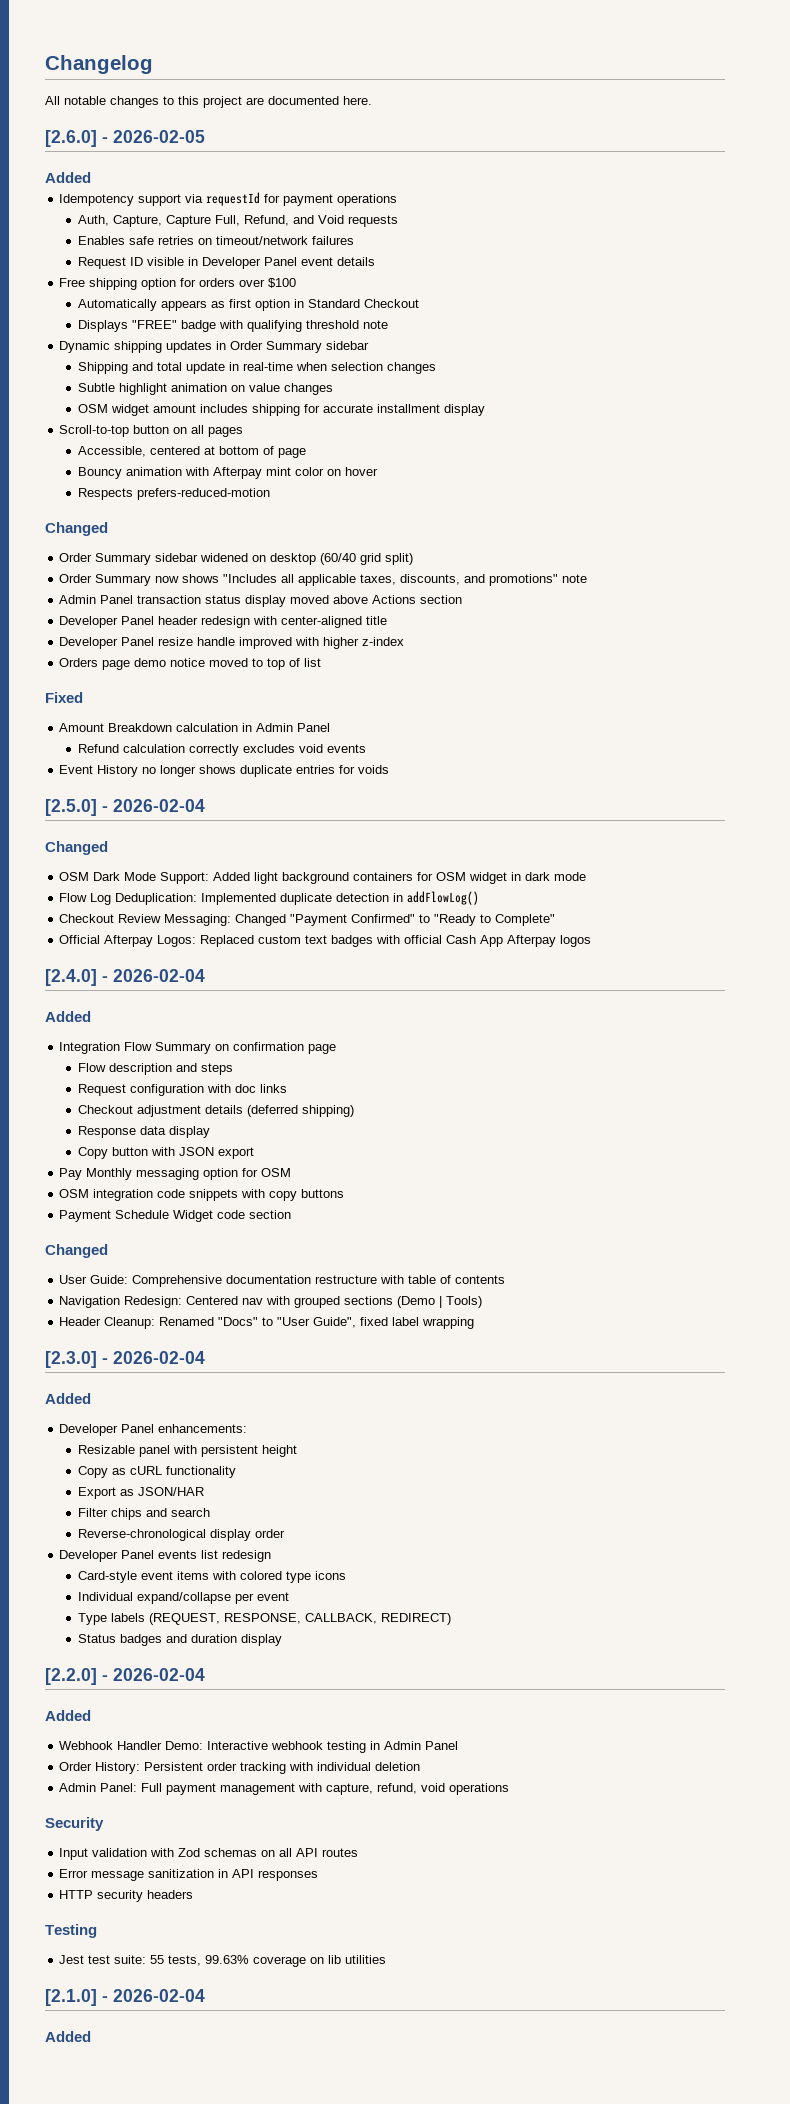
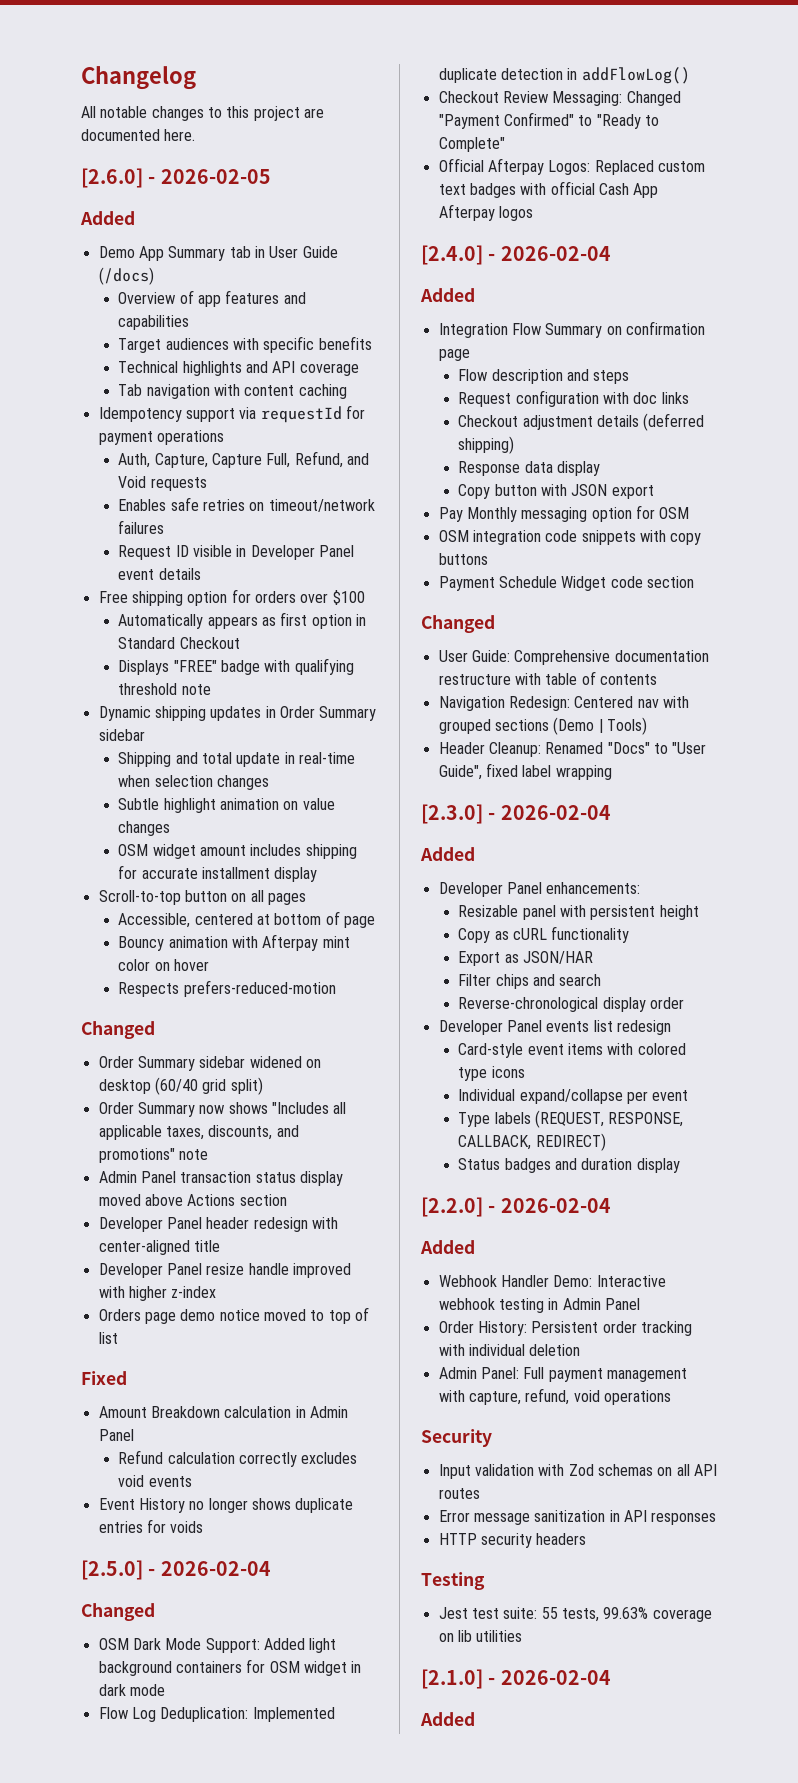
(91, 177) none -> [98,246,338,261] [98,267,154,285] [118,290,306,307] [118,315,190,330] [118,336,372,353] [118,361,359,376] [118,384,347,399] // Demo App Summary tab in User Guide (/docs) // Overview of app features and capabilities // Target audiences with specific benefits // Technical highlights and API coverage // Tab navigation with content caching

